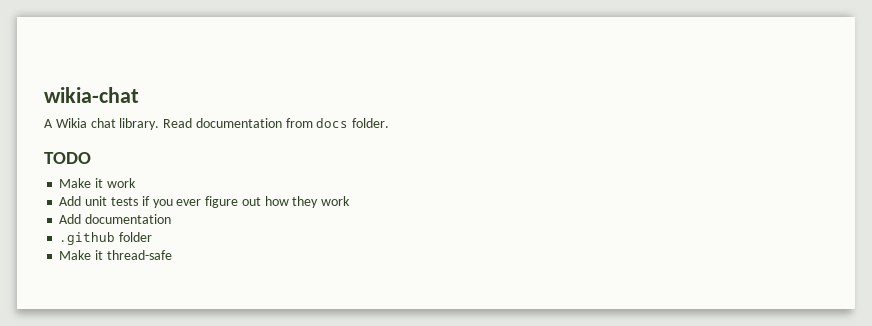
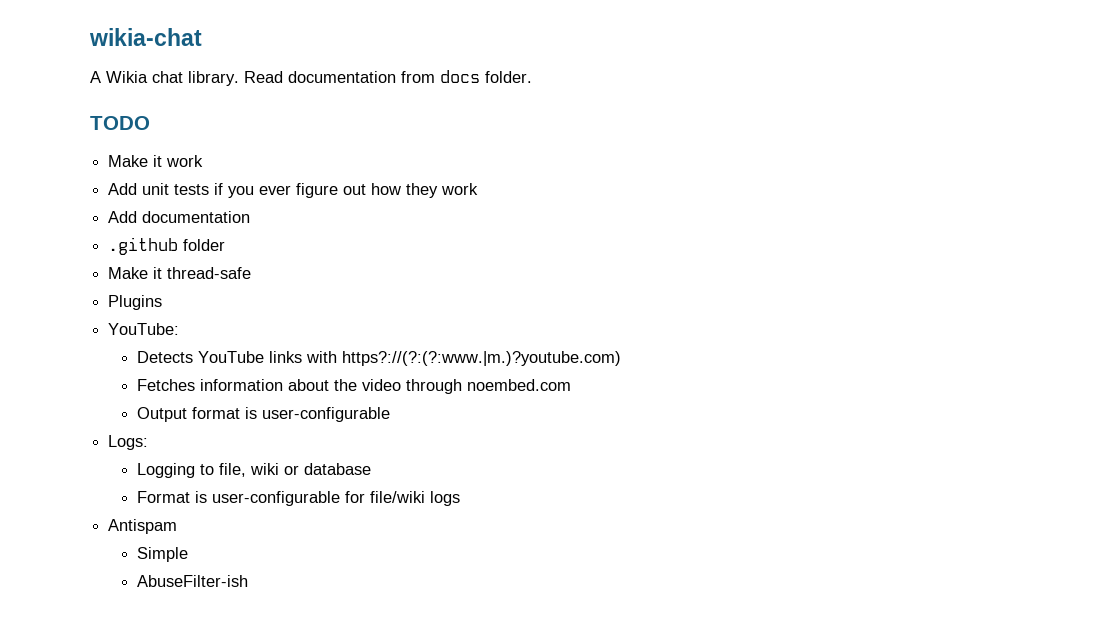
(172, 255) none -> [108,295,163,310] [108,323,180,335] [136,351,621,366] [136,379,571,394] [136,407,390,422] [108,435,149,450] [136,463,371,478] [136,491,460,506] [108,519,178,534] [136,547,188,562] [136,575,248,587] // Plugins // YouTube: // Detects YouTube links with https?://(?:(?:www.|m.)?youtube.com) // Fetches information about the video through noembed.com // Output format is user-configurable // Logs: // Logging to file, wiki or database // Format is user-configurable for file/wiki logs // Antispam // Simple // AbuseFilter-ish

